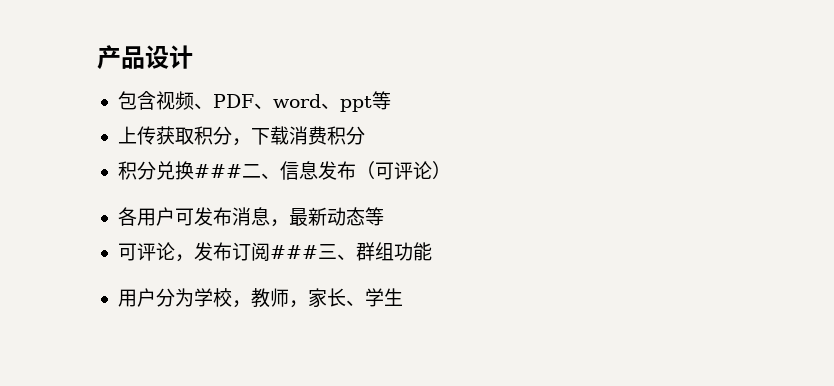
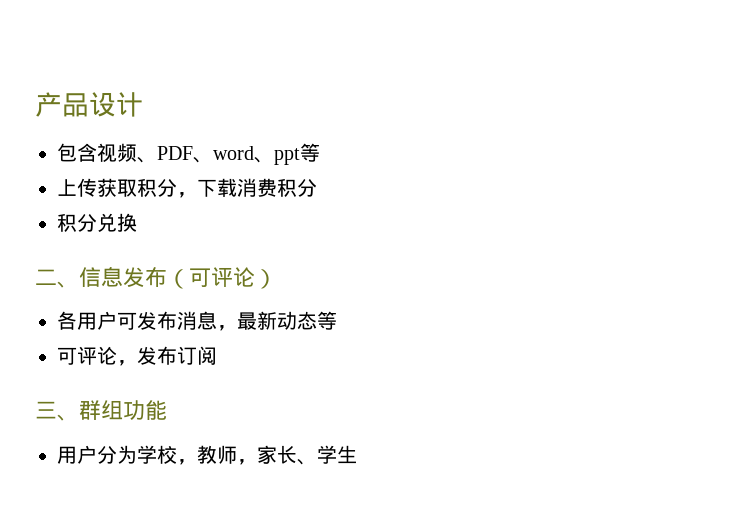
[193,164,242,178] ### -> (137, 222) //
[269,245,318,259] ### -> (217, 355) //

